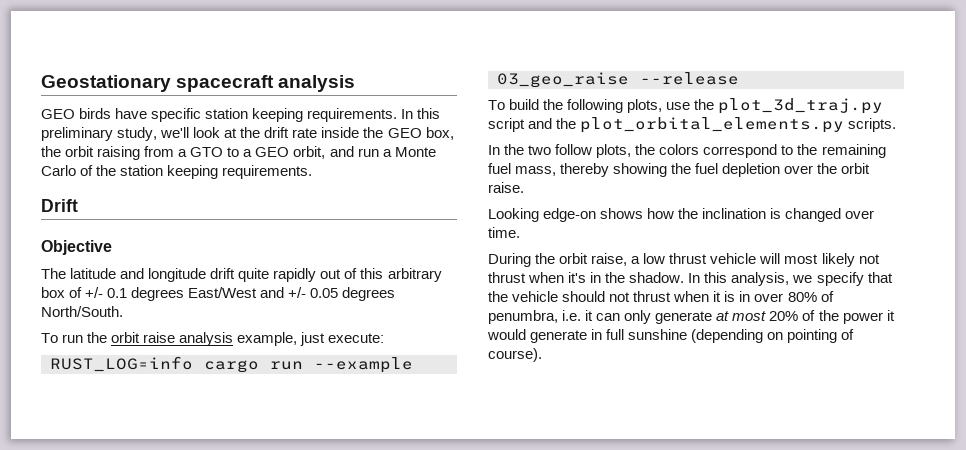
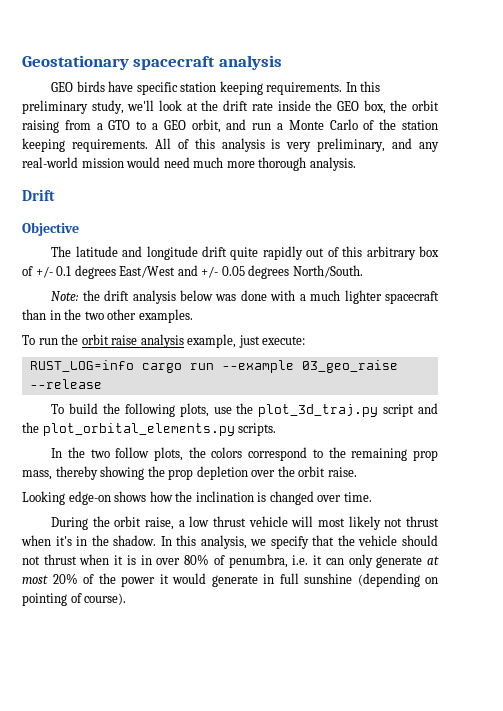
(313, 172) none -> [154,138,439,152] [22,157,356,171] All of this analysis is very preliminary, and any real-world mission would need much more thorough analysis.
(123, 311) none -> [51,290,439,304] [22,309,193,323] // Note: the drift analysis below was done with a much lighter spacecraft than in the two other examples.
[488,163,511,174] fuel -> [412,450,438,461] prop
[695,163,719,174] fuel -> [168,469,194,480] prop

